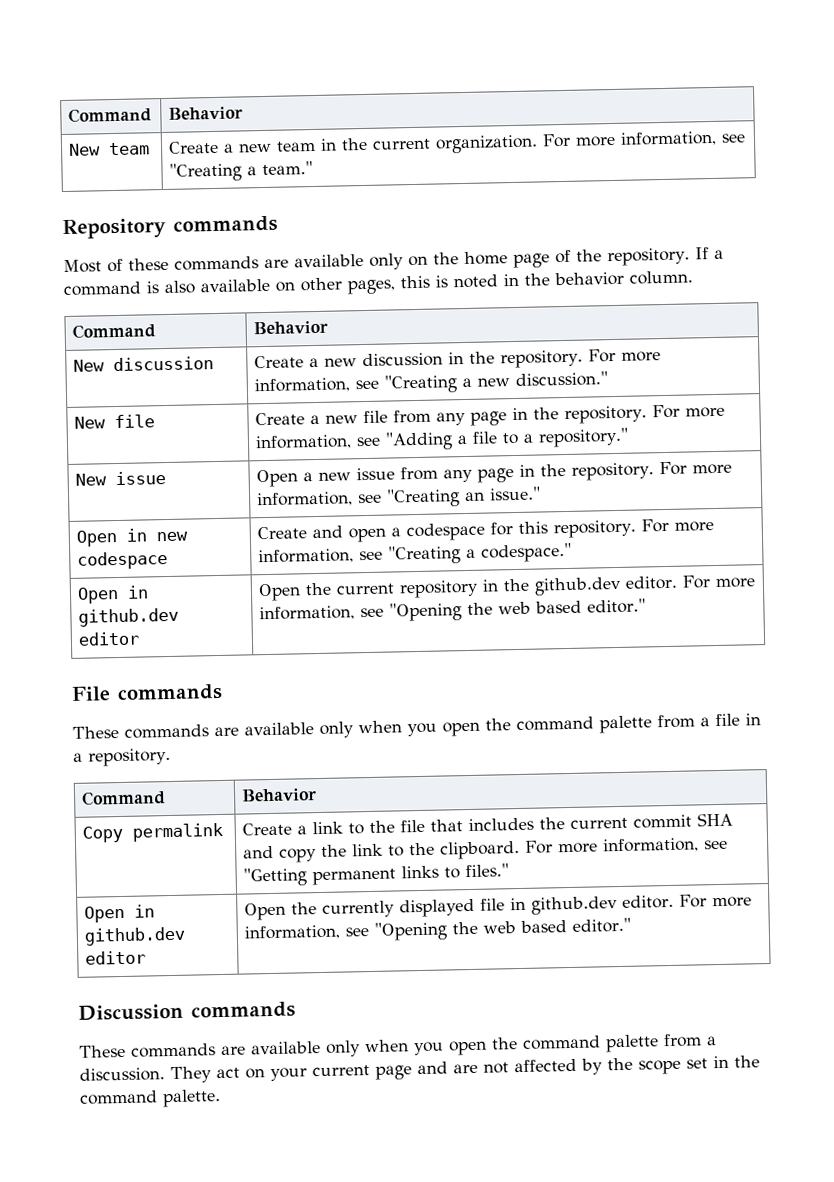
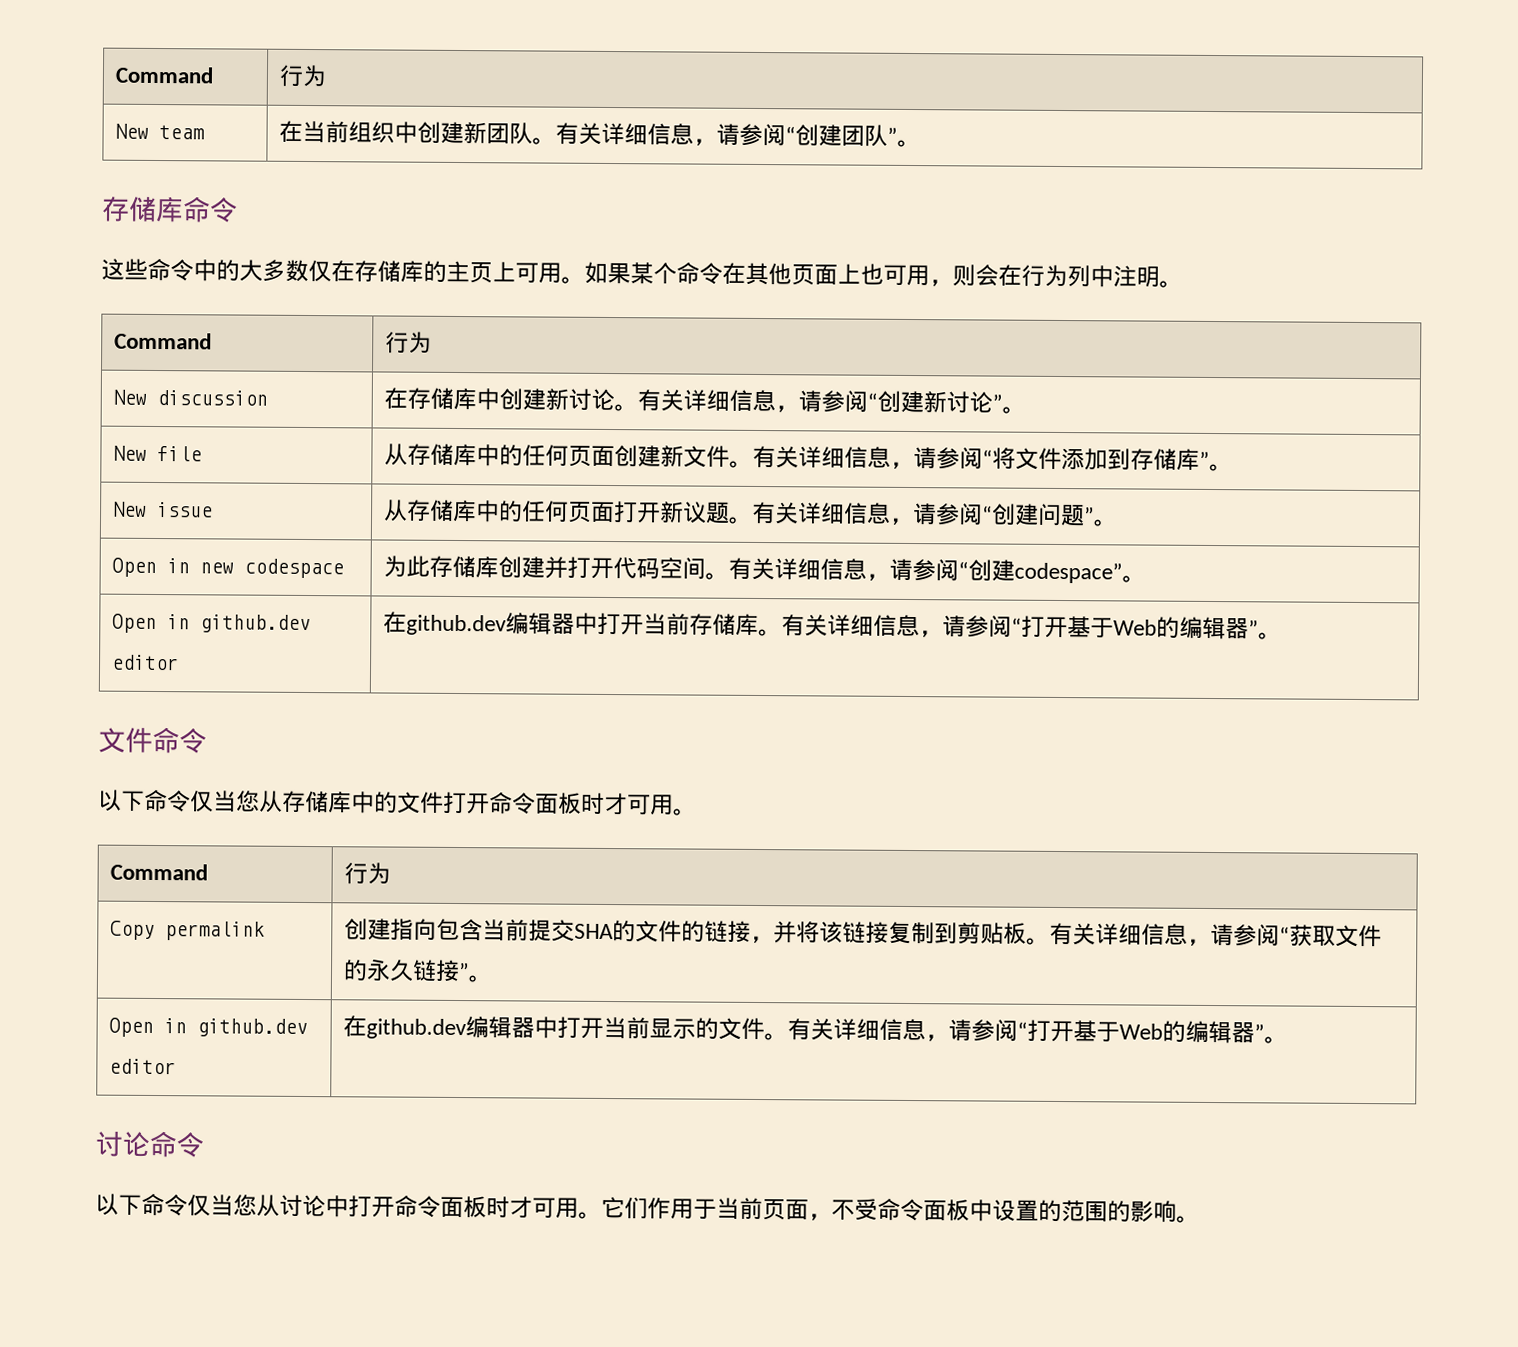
[68,107,153,123] [168,106,244,120] Command | Behavior -> [115,66,215,84] [279,64,328,88] Command | 行为
[168,130,747,154] [169,160,314,182] [62,215,278,240] [63,247,724,274] [63,270,693,297] [72,323,157,339] [253,320,329,335] Create a new team in the current organization. For more information, see "Creating a team." // Repository commands // Most of these commands are available only on the home page of the repository. If a command is also available on other pages, this is noted in the behavior column. // Command | Behavior -> [279,120,922,148] [101,196,238,223] [101,258,1183,288] [114,332,213,350] [385,331,433,354] 在当前组织中创建新团队。有关详细信息，请参阅“创建团队”。 // 存储库命令 // 这些命令中的大多数仅在存储库的主页上可用。如果某个命令在其他页面上也可用，则会在行为列中注明。 // Command | 行为
[254,348,662,369] [254,371,609,394] [74,414,156,429] [255,404,726,426] [255,427,630,451] [75,471,167,486] [256,461,733,488] [257,486,542,508] [76,528,189,547] [77,550,169,570] [257,518,715,543] [258,542,573,565] [77,585,150,604] [78,607,180,627] [78,631,141,646] [258,575,756,602] [259,598,647,622] [71,683,223,702] [72,713,761,739] [73,747,171,767] [81,790,167,806] [241,788,318,802] Create a new discussion in the repository. For more information, see "Creating a new discussion." // New file | Create a new file from any page in the repository. For more information, see "Adding a file to a repository." // New issue | Open a new issue from any page in the repository. For more information, see "Creating an issue." // Open in new codespace | Create and open a codespace for this repository. For more information, see "Creating a codespace." // Open in github.dev editor | Open the current repository in the github.dev editor. For more information, see "Opening the web based editor." // File commands // These commands are available only when you open the command palette from a file in a repository. // Command | Behavior -> [384,387,1027,414] [113,445,203,462] [384,443,1234,472] [113,501,214,518] [383,499,1119,527] [112,557,345,579] [383,555,1147,584] [112,613,312,634] [112,654,180,671] [383,611,1283,640] [98,726,207,754] [98,789,697,816] [110,863,209,881] [344,862,392,885] 在存储库中创建新讨论。有关详细信息，请参阅“创建新讨论”。 // New file | 从存储库中的任何页面创建新文件。有关详细信息，请参阅“将文件添加到存储库”。 // New issue | 从存储库中的任何页面打开新议题。有关详细信息，请参阅“创建问题”。 // Open in new codespace | 为此存储库创建并打开代码空间。有关详细信息，请参阅“创建codespace”。 // Open in github.dev editor | 在github.dev编辑器中打开当前存储库。有关详细信息，请参阅“打开基于Web的编辑器”。 // 文件命令 // 以下命令仅当您从存储库中的文件打开命令面板时才可用。 // Command | 行为
[242,812,734,836] [243,837,729,863] [243,863,510,887] [84,904,156,923] [84,926,187,946] [85,950,147,965] [244,894,753,921] [244,917,632,941] [78,1001,296,1021] [79,1033,717,1058] [79,1055,760,1084] [79,1089,221,1108] Create a link to the file that includes the current commit SHA and copy the link to the clipboard. For more information, see "Getting permanent links to files." // Open in github.dev editor | Open the currently displayed file in github.dev editor. For more information, see "Opening the web based editor." // Discussion commands // These commands are available only when you open the command palette from a discussion. They act on your current page and are not affected by the scope set in the command palette. -> [344,918,1383,948] [343,959,493,983] [109,1017,309,1038] [109,1058,177,1075] [343,1015,1289,1044] [95,1130,204,1158] [95,1193,1200,1223] 创建指向包含当前提交SHA的文件的链接，并将该链接复制到剪贴板。有关详细信息，请参阅“获取文件的永久链接”。 // Open in github.dev editor | 在github.dev编辑器中打开当前显示的文件。有关详细信息，请参阅“打开基于Web的编辑器”。 // 讨论命令 // 以下命令仅当您从讨论中打开命令面板时才可用。它们作用于当前页面，不受命令面板中设置的范围的影响。

